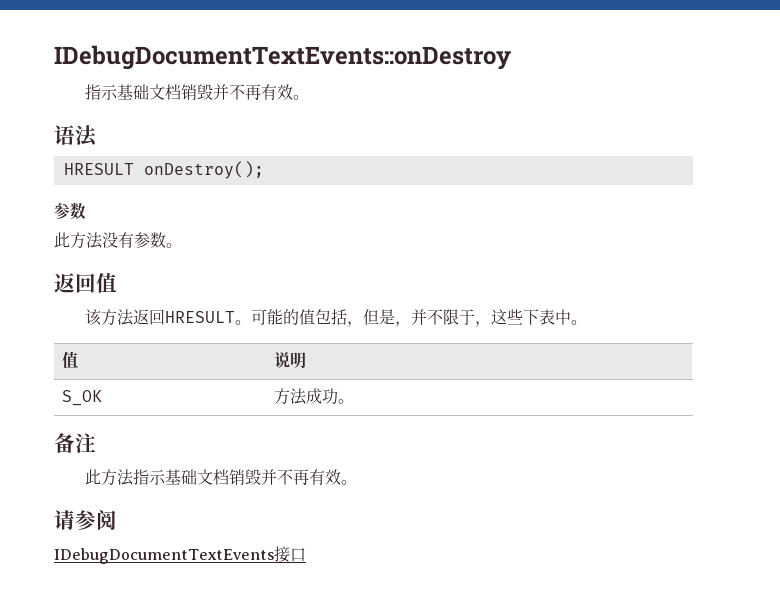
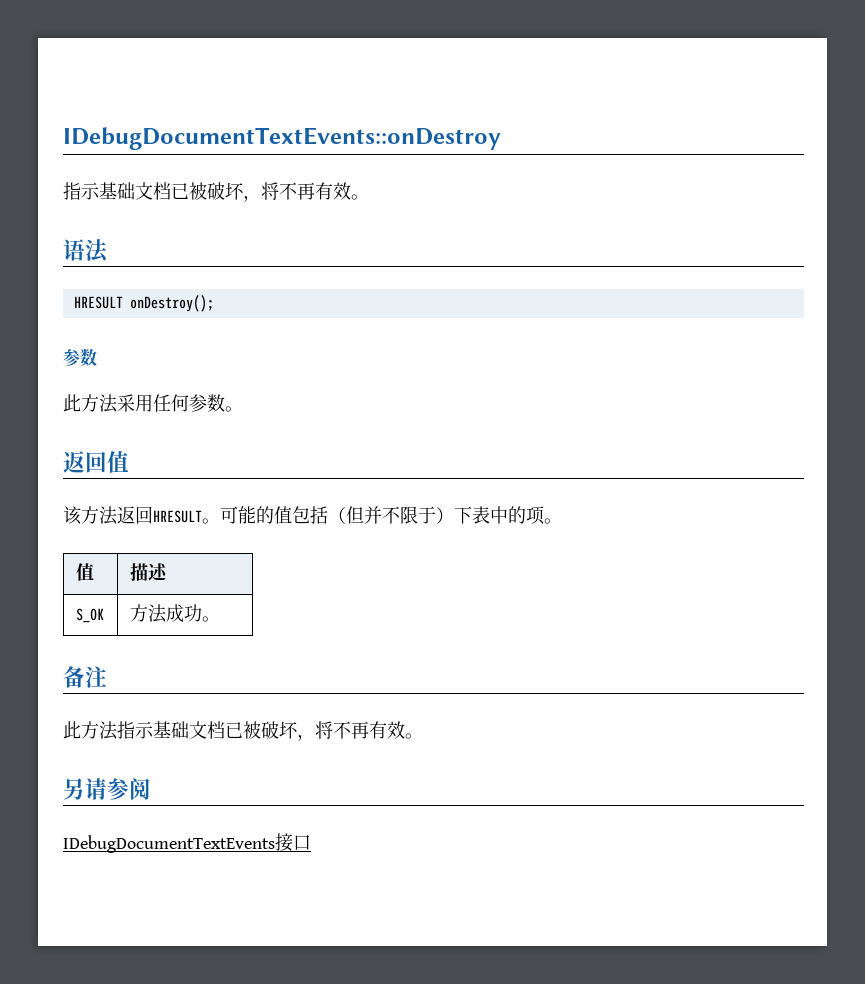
[180,84,229,100] 销毁并 -> [171,182,279,202] 已被破坏，将
[102,232,134,248] 没有 -> [117,394,189,412] 采用任何
[346,309,571,327] ，但是，并不限于，这些下表中 -> [328,506,545,525] （但并不限于）下表中的项
[273,352,306,368] 说明 -> [129,563,168,581] 描述
[228,469,357,485] 销毁并不再有效。 // -> [225,721,423,741] [63,778,85,800] 已被破坏，将不再有效。 // 另

